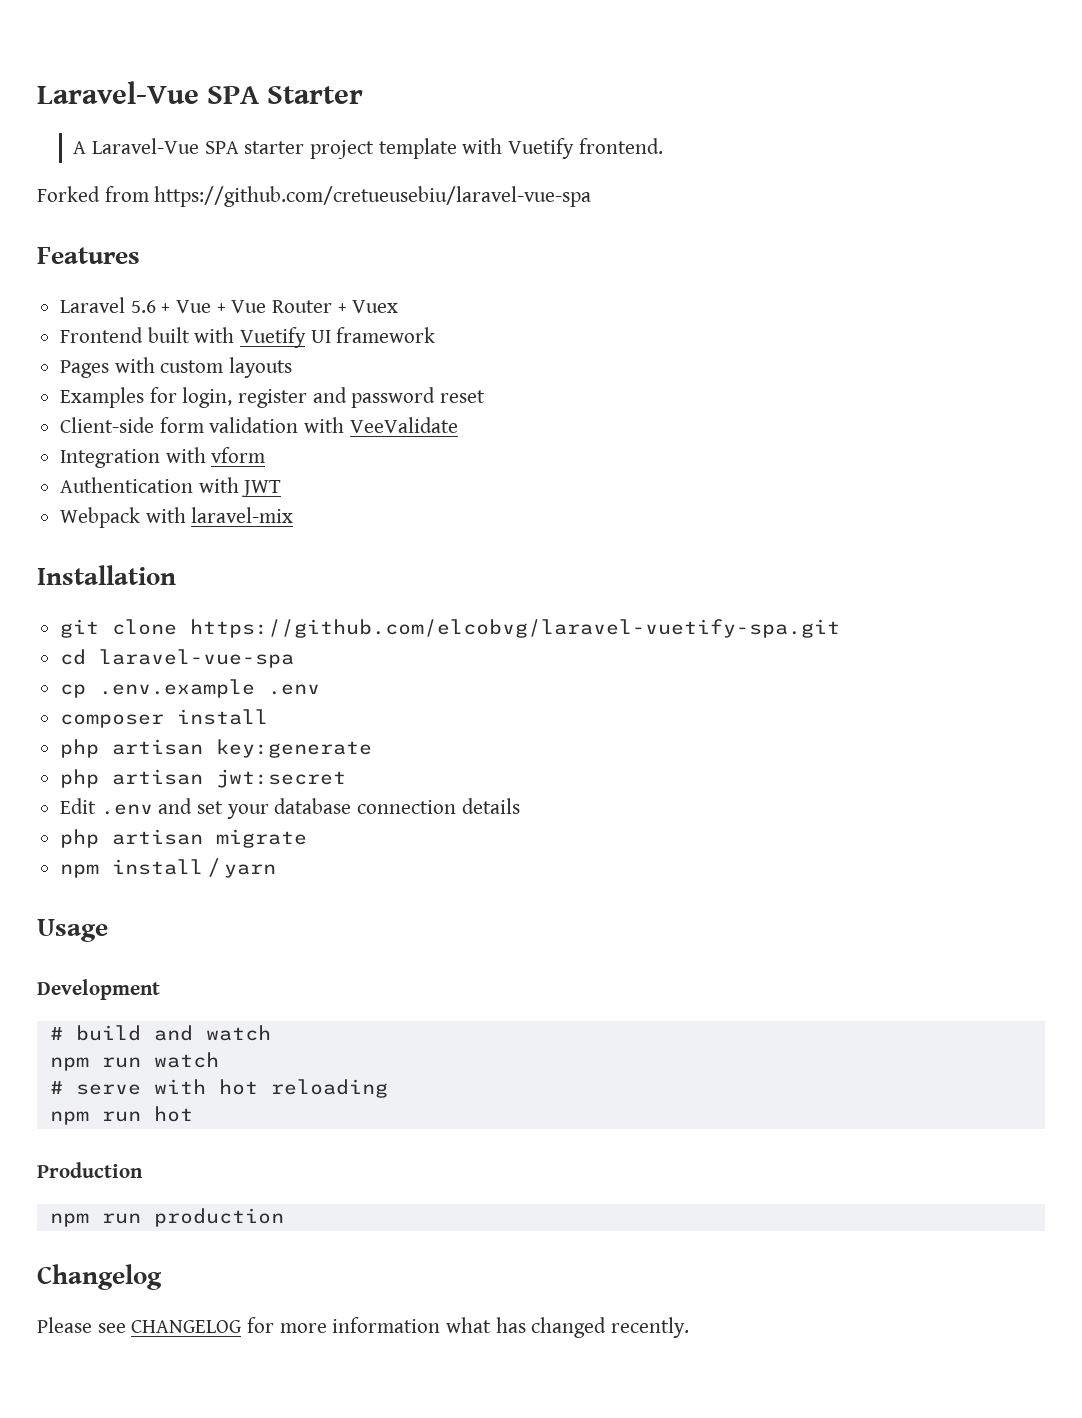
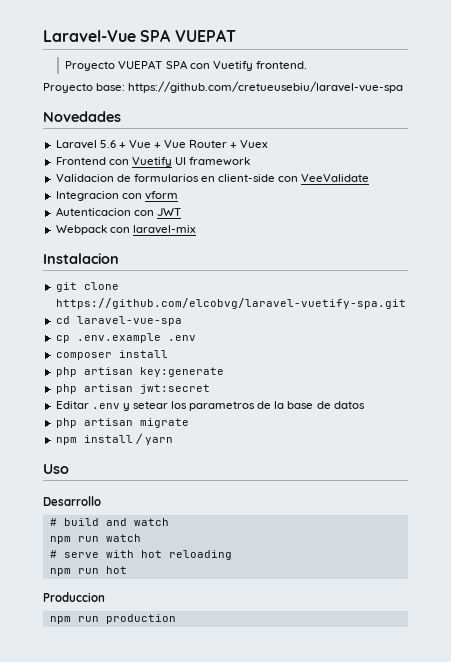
[37,81,363,104] [73,138,503,159] Laravel-Vue SPA Starter // A Laravel-Vue SPA starter project template with -> [43,29,236,42] [65,60,210,71] Laravel-Vue SPA VUEPAT // Proyecto VUEPAT SPA con
[37,186,149,202] Forked from -> [43,83,126,93] Proyecto base:
[37,247,140,264] Features -> [43,111,121,122] Novedades
[147,327,235,343] built with -> [108,159,129,165] con
[60,357,293,378] [60,387,486,408] [60,417,345,433] Pages with custom layouts // Examples for login, register and password reset // Client-side form validation with -> [55,174,299,182] Validacion de formularios en client-side con
[60,447,206,468] Integration with -> [55,191,142,201] Integracion con
[60,477,239,493] Authentication with -> [55,207,154,216] Autenticacion con
[145,507,186,523] with -> [109,227,130,233] con
[37,565,176,585] Installation -> [43,253,119,264] Instalacion
[60,798,520,819] Edit .env and set your database connection details -> [55,401,365,411] Editar .env y setear los parametros de la base de datos
[37,919,108,942] [37,979,160,1000] Usage // Development -> [43,464,69,474] [43,496,101,506] Uso // Desarrollo
[37,1162,143,1178] Production -> [43,592,105,602] Produccion
[37,1264,162,1290] [37,1317,690,1338] // Changelog // Please see CHANGELOG for more information what has changed recently. -> (176, 619) none

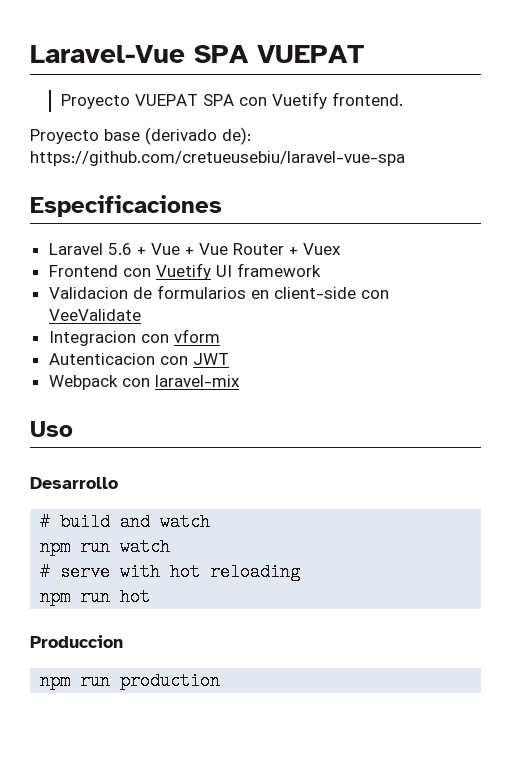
[96,83,126,91] base: -> [104,127,251,145] base (derivado de):
[43,111,121,122] Novedades -> [30,195,222,217] Especificaciones
[43,253,119,264] [55,282,119,292] [55,298,406,309] [55,316,182,326] [55,333,196,343] [55,350,168,360] [55,367,224,377] [55,384,210,394] [55,401,365,411] [55,418,189,428] [55,433,173,445] // Instalacion // git clone https://github.com/elcobvg/laravel-vuetify-spa.git // cd laravel-vue-spa // cp .env.example .env // composer install // php artisan key:generate // php artisan jwt:secret // Editar .env y setear los parametros de la base de datos // php artisan migrate // npm install / yarn -> (240, 381) none

